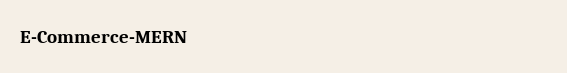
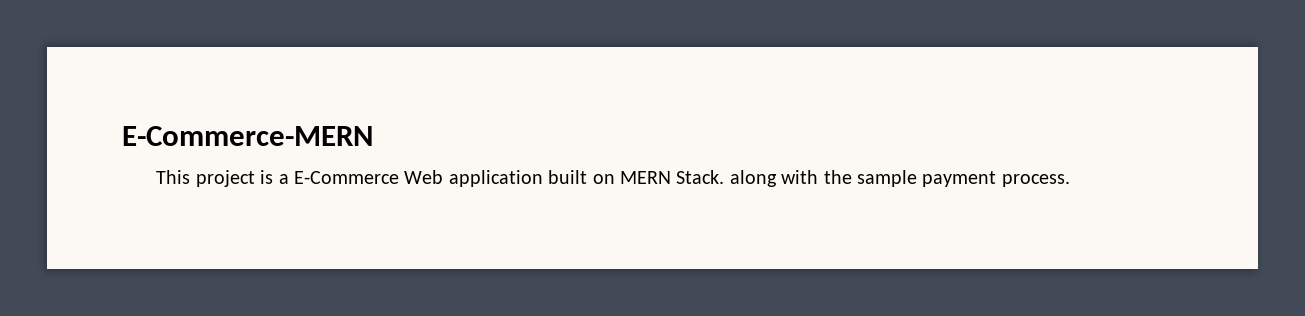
(187, 37) none -> [156,170,1070,187] // This project is a E-Commerce Web application built on MERN Stack. along with the sample payment process.

